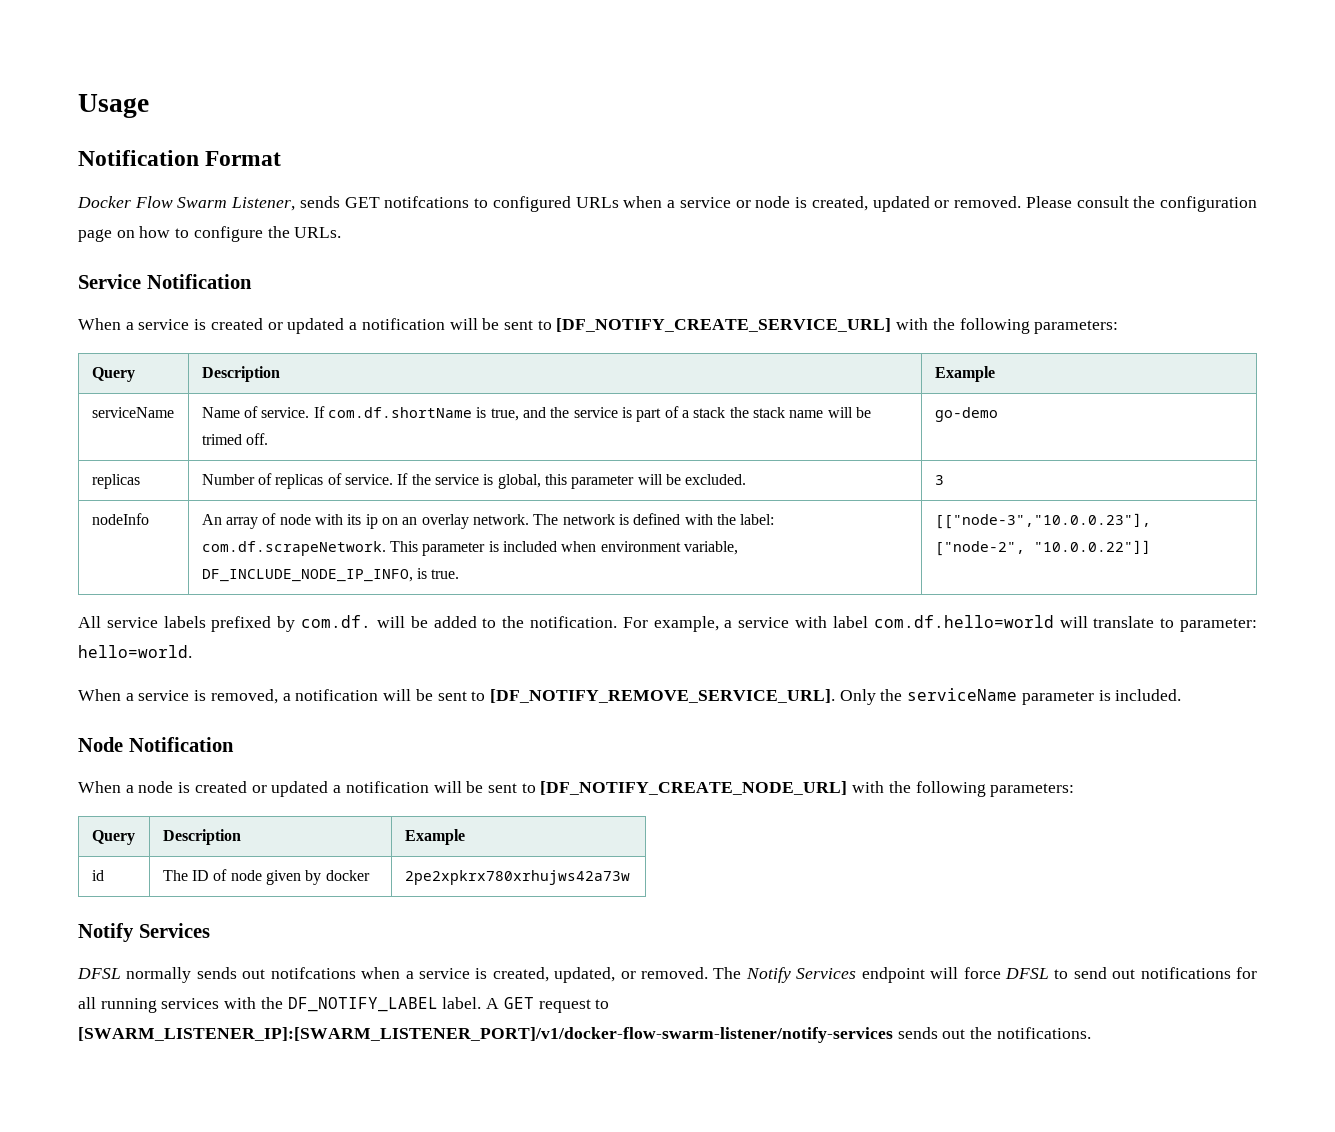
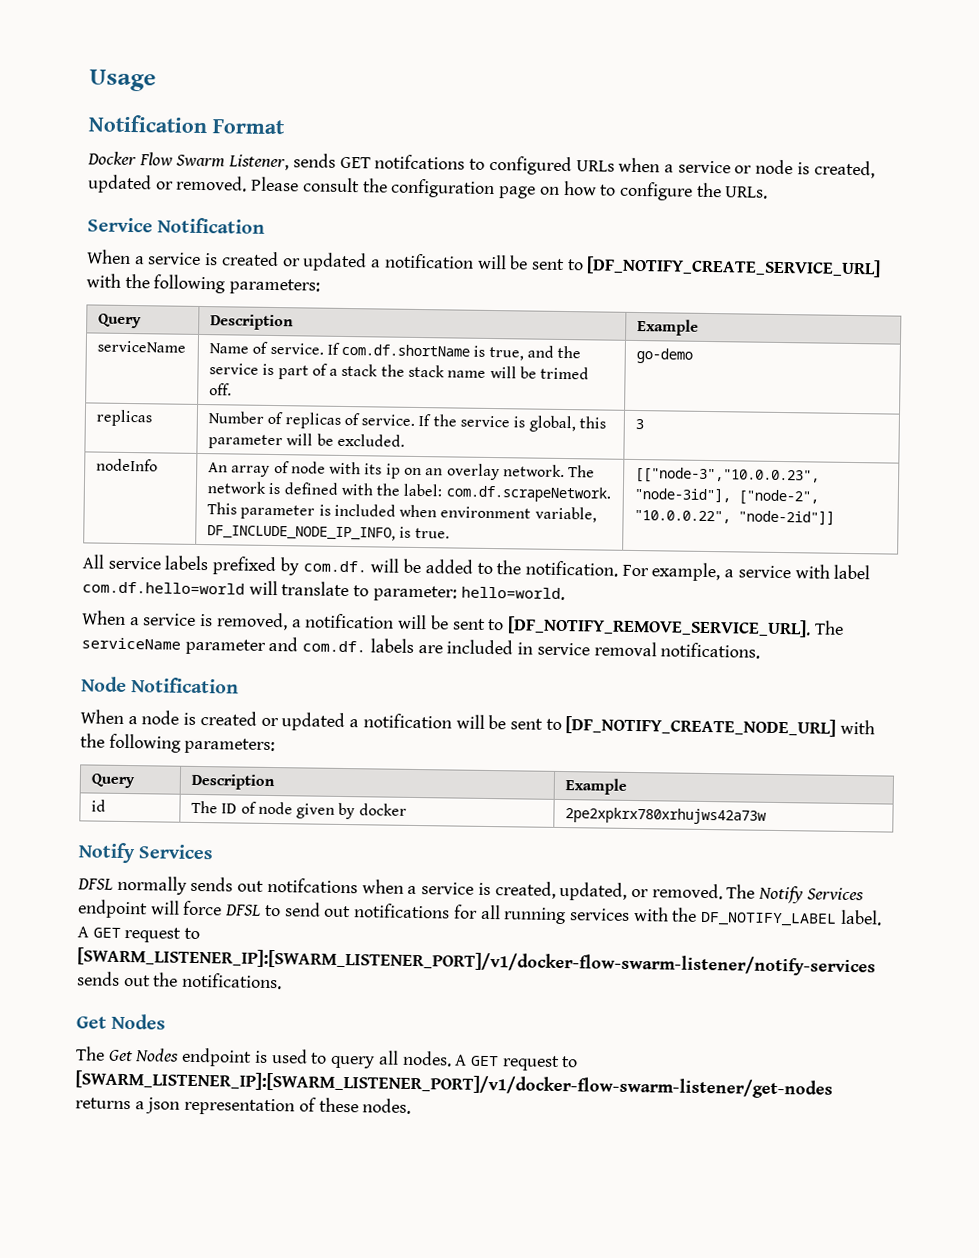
[934,513,1151,529] [934,540,1151,556] [["node-3","10.0.0.23"], ["node-2", "10.0.0.22"]] -> [634,466,820,485] [633,486,819,506] [633,509,835,525] [["node-3","10.0.0.23", "node-3id"], ["node-2", "10.0.0.22", "node-2id"]]
[839,688,1182,705] Only the serviceName parameter is included. -> [813,620,844,635] [81,636,761,659] The serviceName parameter and com.df. labels are included in service removal notifications.
(1091, 1033) none -> [76,1013,167,1030] [76,1046,579,1071] [75,1070,833,1099] [75,1097,412,1116] // Get Nodes // The Get Nodes endpoint is used to query all nodes. A GET request to [SWARM_LISTENER_IP]:[SWARM_LISTENER_PORT]/v1/docker-flow-swarm-listener/get-nodes returns a json representation of these nodes.

